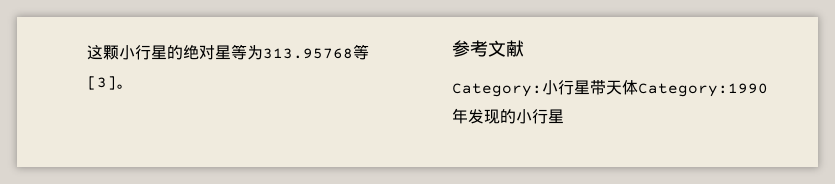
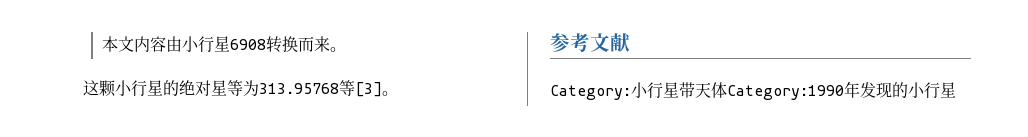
(87, 52) none -> [102,36,347,53] 本文内容由小行星6908转换而来。 //

